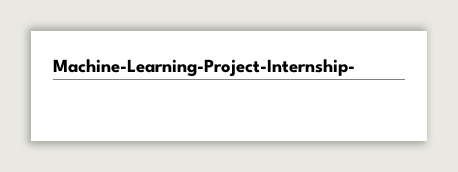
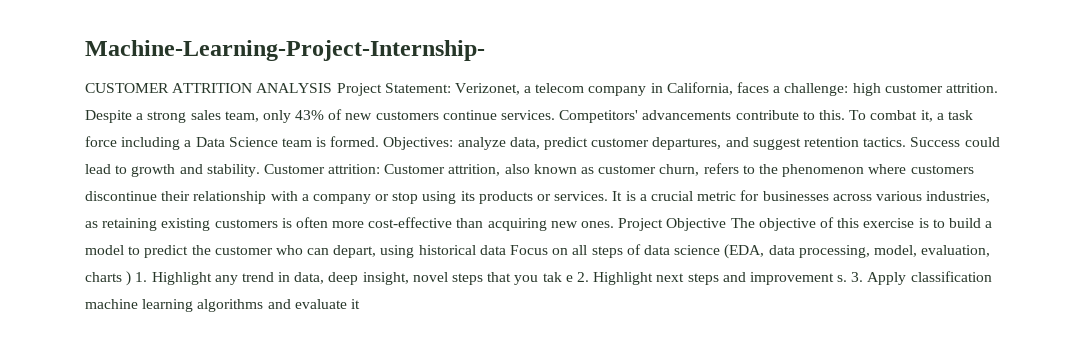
(355, 68) none -> [85,82,998,96] [85,109,973,123] [85,136,1000,150] [85,163,974,177] [85,190,991,204] [85,217,993,231] [85,244,991,259] [85,271,992,286] [85,299,360,312] // CUSTOMER ATTRITION ANALYSIS Project Statement: Verizonet, a telecom company in California, faces a challenge: high customer attrition. Despite a strong sales team, only 43% of new customers continue services. Competitors' advancements contribute to this. To combat it, a task force including a Data Science team is formed. Objectives: analyze data, predict customer departures, and suggest retention tactics. Success could lead to growth and stability. Customer attrition: Customer attrition, also known as customer churn, refers to the phenomenon where customers discontinue their relationship with a company or stop using its products or services. It is a crucial metric for businesses across various industries, as retaining existing customers is often more cost-effective than acquiring new ones. Project Objective The objective of this exercise is to build a model to predict the customer who can depart, using historical data Focus on all steps of data science (EDA, data processing, model, evaluation, charts ) 1. Highlight any trend in data, deep insight, novel steps that you tak e 2. Highlight next steps and improvement s. 3. Apply classification machine learning algorithms and evaluate it

